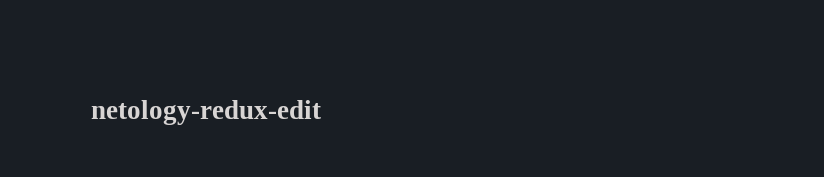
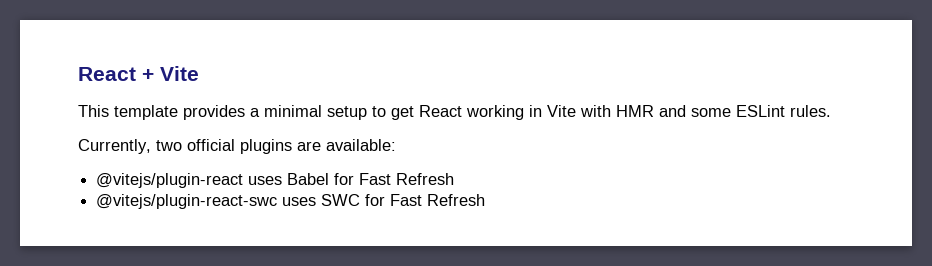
[91,100,321,125] netology-redux-edit -> [78,66,199,81] [78,105,831,120] [78,139,396,154] [96,173,455,188] [96,194,486,209] React + Vite // This template provides a minimal setup to get React working in Vite with HMR and some ESLint rules. // Currently, two official plugins are available: // @vitejs/plugin-react uses Babel for Fast Refresh // @vitejs/plugin-react-swc uses SWC for Fast Refresh

